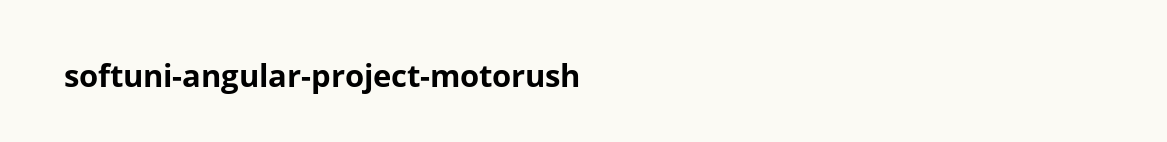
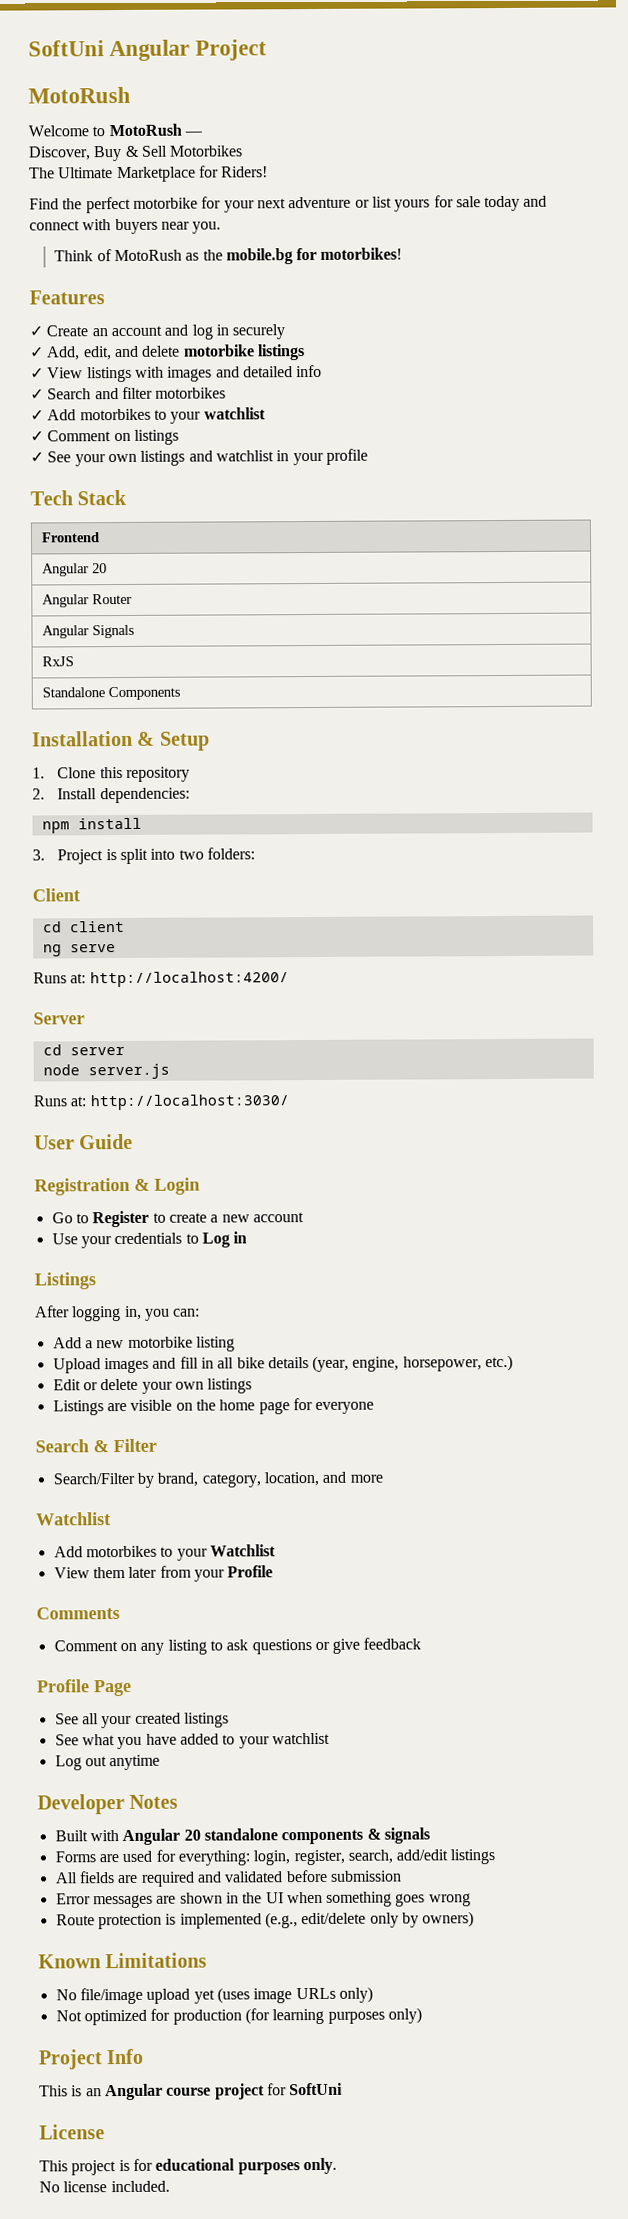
[64,63,580,94] softuni-angular-project-motorush -> [28,39,268,62] [28,86,131,104] [28,123,203,137] [28,145,244,162] [29,165,269,183] [29,195,548,214] [29,218,222,235] [54,247,403,265] [29,290,105,305] [29,324,286,340] [30,344,305,361] [30,364,323,383] [30,386,227,400] [30,407,266,424] [30,429,179,445] [30,448,368,467] [30,489,128,506] [41,532,101,543] [42,563,108,577] [42,593,133,608] [42,624,136,639] [42,656,75,667] [42,686,182,701] [32,730,210,751] [32,766,190,782] [32,787,190,804] [41,817,142,834] [32,847,255,865] [32,888,80,902] [42,920,125,933] [42,944,116,957] [33,971,289,988] [33,1012,85,1025] [42,1044,125,1056] [42,1063,170,1080] [33,1094,289,1111] [34,1133,134,1150] [34,1177,200,1196] [51,1210,304,1228] [51,1231,248,1249] [34,1272,96,1290] [35,1305,201,1322] [52,1336,235,1352] [52,1354,514,1374] [52,1378,253,1394] [52,1398,375,1416] [35,1438,157,1453] [52,1471,383,1488] [36,1512,111,1526] [53,1544,276,1561] [53,1565,274,1582] [36,1607,120,1620] [53,1637,422,1655] [36,1679,132,1697] [54,1712,229,1729] [54,1732,330,1750] [54,1754,161,1771] [37,1794,179,1815] [54,1827,430,1846] [54,1849,496,1866] [54,1869,402,1887] [55,1891,471,1909] [55,1911,475,1930] [38,1952,208,1969] [55,1986,373,2005] [55,2007,422,2026] [38,2048,144,2070] [39,2082,344,2101] [39,2124,105,2140] [39,2157,337,2176] [39,2180,170,2193] SoftUni Angular Project // MotoRush // Welcome to MotoRush — // Discover, Buy & Sell Motorbikes // The Ultimate Marketplace for Riders! // Find the perfect motorbike for your next adventure or list yours for sale today and connect with buyers near you. // Think of MotoRush as the mobile.bg for motorbikes! // Features // ✓ Create an account and log in securely // ✓ Add, edit, and delete motorbike listings // ✓ View listings with images and detailed info // ✓ Search and filter motorbikes // ✓ Add motorbikes to your watchlist // ✓ Comment on listings // ✓ See your own listings and watchlist in your profile // Tech Stack // Frontend // Angular 20 // Angular Router // Angular Signals // RxJS // Standalone Components // Installation & Setup // 1. Clone this repository // 2. Install dependencies: // npm install // 3. Project is split into two folders: // Client // cd client // ng serve // Runs at: http://localhost:4200/ // Server // cd server // node server.js // Runs at: http://localhost:3030/ // User Guide // Registration & Login // Go to Register to create a new account // Use your credentials to Log in // Listings // After logging in, you can: // Add a new motorbike listing // Upload images and fill in all bike details (year, engine, horsepower, etc.) // Edit or delete your own listings // Listings are visible on the home page for everyone // Search & Filter // Search/Filter by brand, category, location, and more // Watchlist // Add motorbikes to your Watchlist // View them later from your Profile // Comments // Comment on any listing to ask questions or give feedback // Profile Page // See all your created listings // See what you have added to your watchlist // Log out anytime // Developer Notes // Built with Angular 20 standalone components & signals // Forms are used for everything: login, register, search, add/edit listings // All fields are required and validated before submission // Error messages are shown in the UI when something goes wrong // Route protection is implemented (e.g., edit/delete only by owners) // Known Limitations // No file/image upload yet (uses image URLs only) // Not optimized for production (for learning purposes only) // Project Info // This is an Angular course project for SoftUni // License // This project is for educational purposes only. // No license included.

